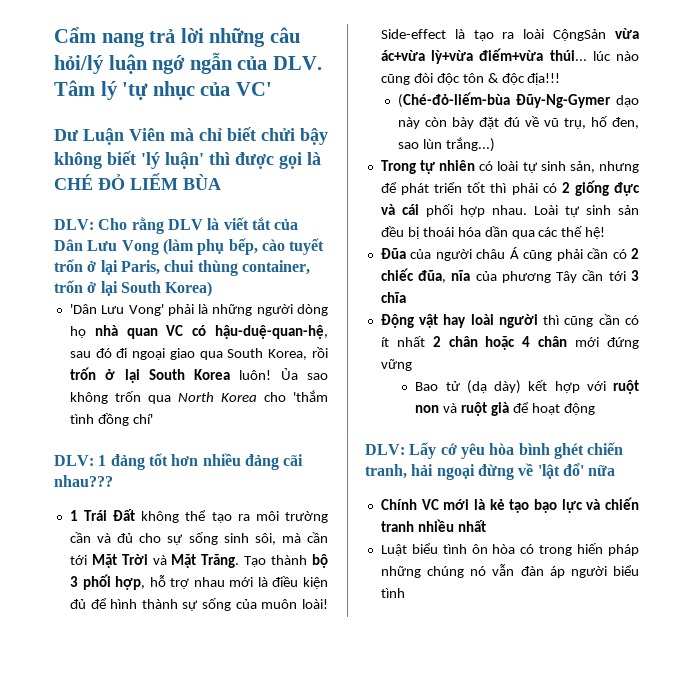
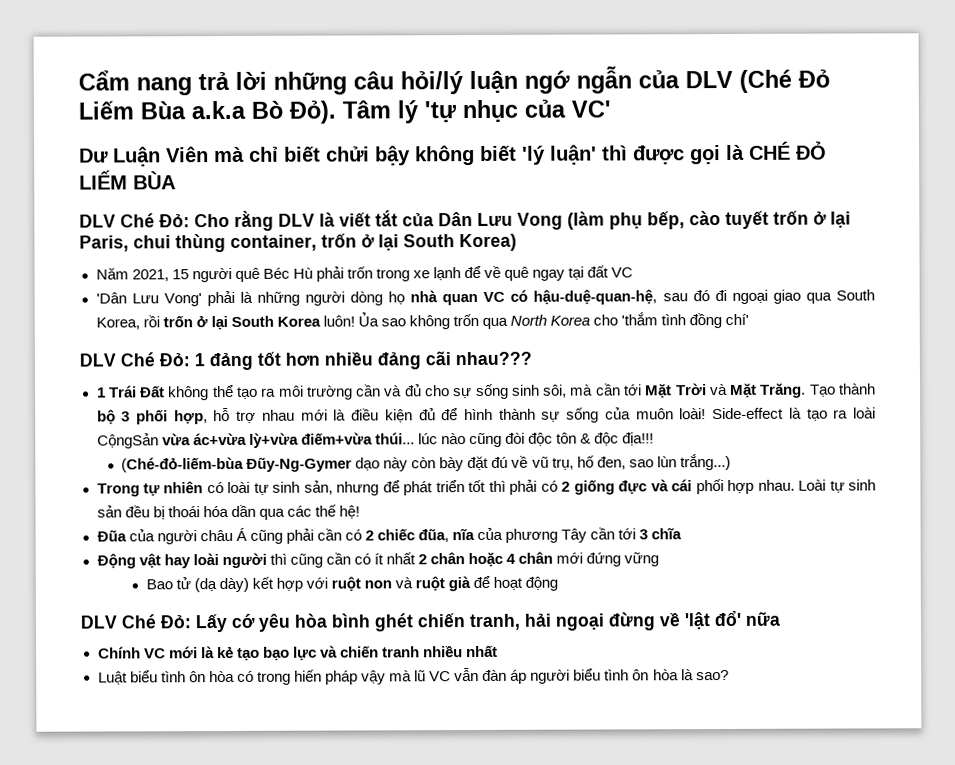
[272,56,322,70] DLV. -> [685,69,830,93] [78,100,336,124] DLV (Ché Đỏ Liếm Bùa a.k.a Bò Đỏ).
[54,219,94,230] DLV: -> [79,213,190,228] DLV Ché Đỏ:
(213, 289) none -> [95,265,634,283] // Năm 2021, 15 người quê Béc Hù phải trốn trong xe lạnh để về quê ngay tại đất VC
[54,455,94,466] DLV: -> [79,352,190,367] DLV Ché Đỏ:
[365,444,405,455] DLV: -> [80,614,191,629] DLV Ché Đỏ:
[380,566,487,578] những chúng nó -> [360,670,452,685] vậy mà lũ VC
(405, 593) none -> [632,669,729,681] ôn hòa là sao?

